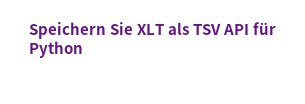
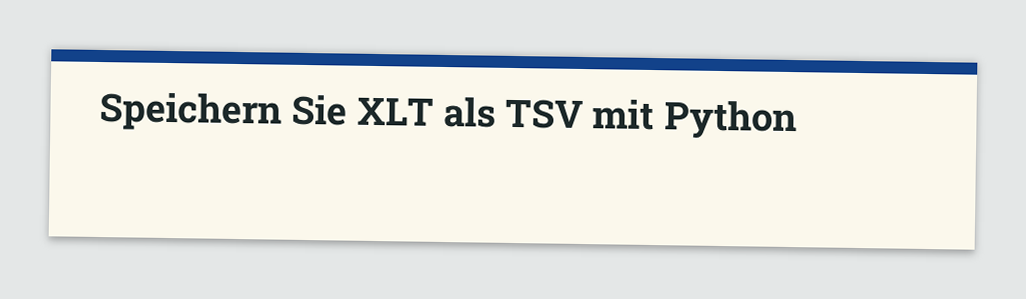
[223,22,277,35] API für -> [592,99,655,131] mit

